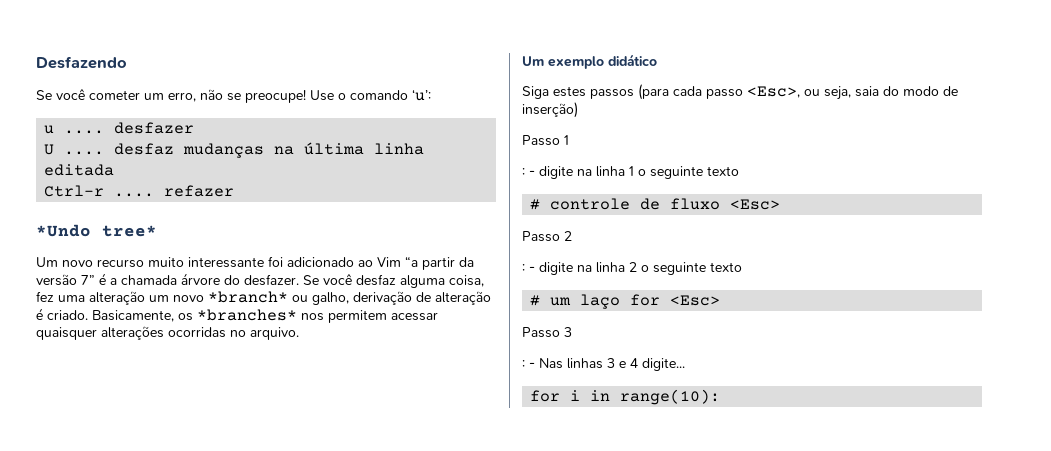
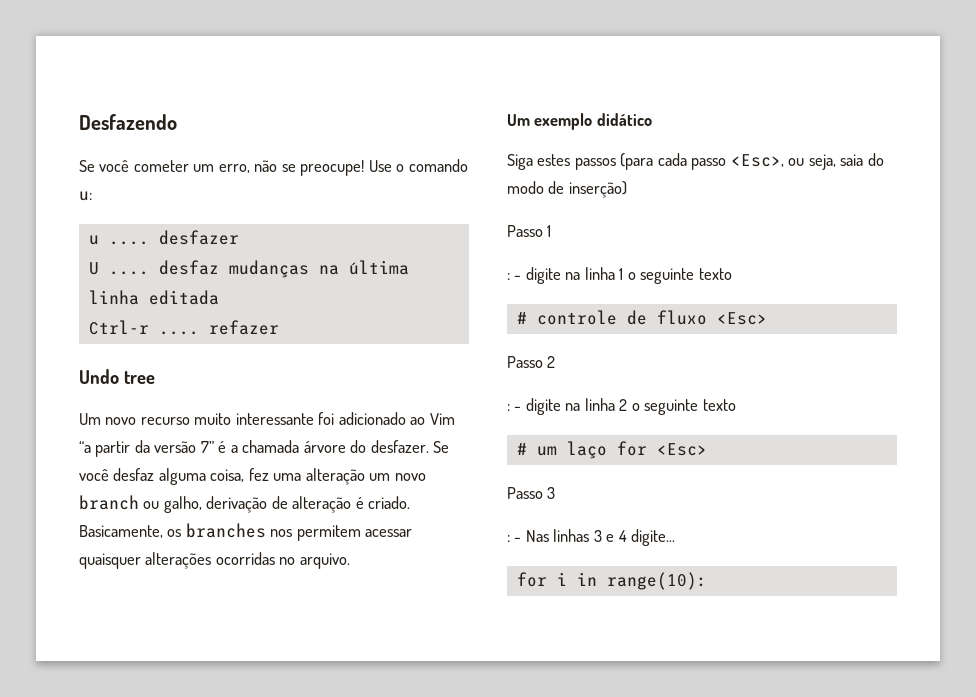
[412,89,431,101] ‘u’: -> [79,191,92,201] u:
[36,224,157,237] *Undo tree* -> [79,369,155,384] Undo tree
[208,291,288,303] *branch* -> [79,495,139,510] branch
[197,309,297,321] *branches* -> [185,523,266,538] branches

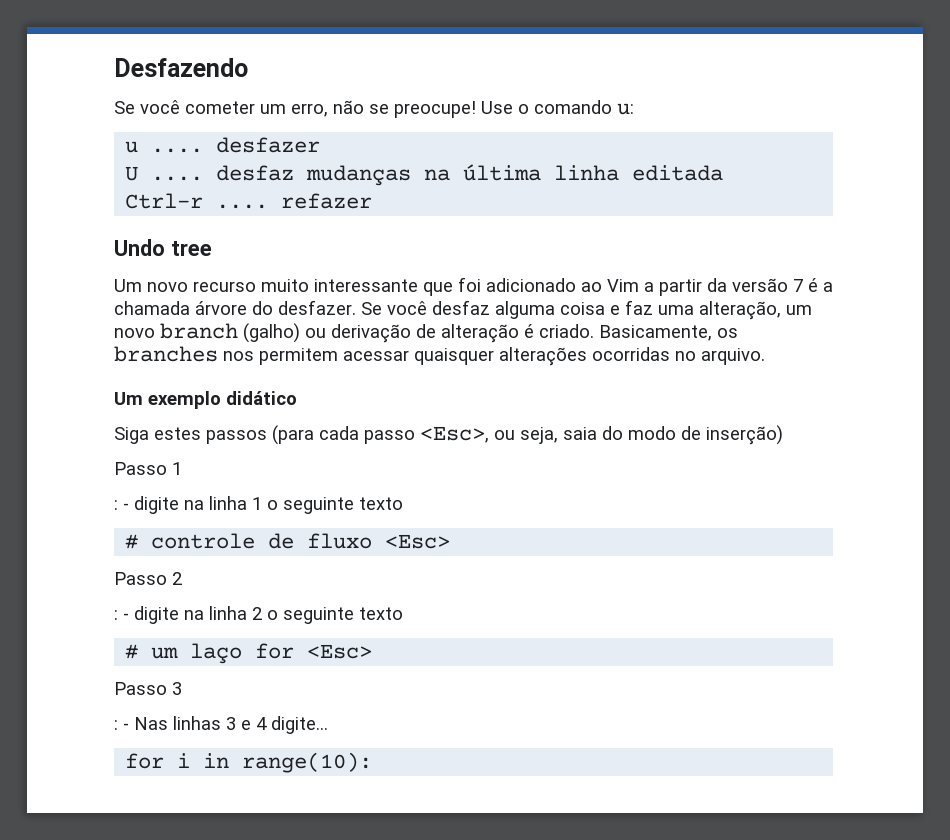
(314, 419) none -> [423,282,453,296] que
[79,440,91,453] “a -> [644,282,654,292] a
[200,440,214,453] 7” -> [793,279,803,292] 7
[210,468,365,485] coisa, fez uma alteração -> [560,300,781,320] coisa e faz uma alteração,
[143,496,202,513] ou galho, -> [243,323,326,343] (galho) ou

